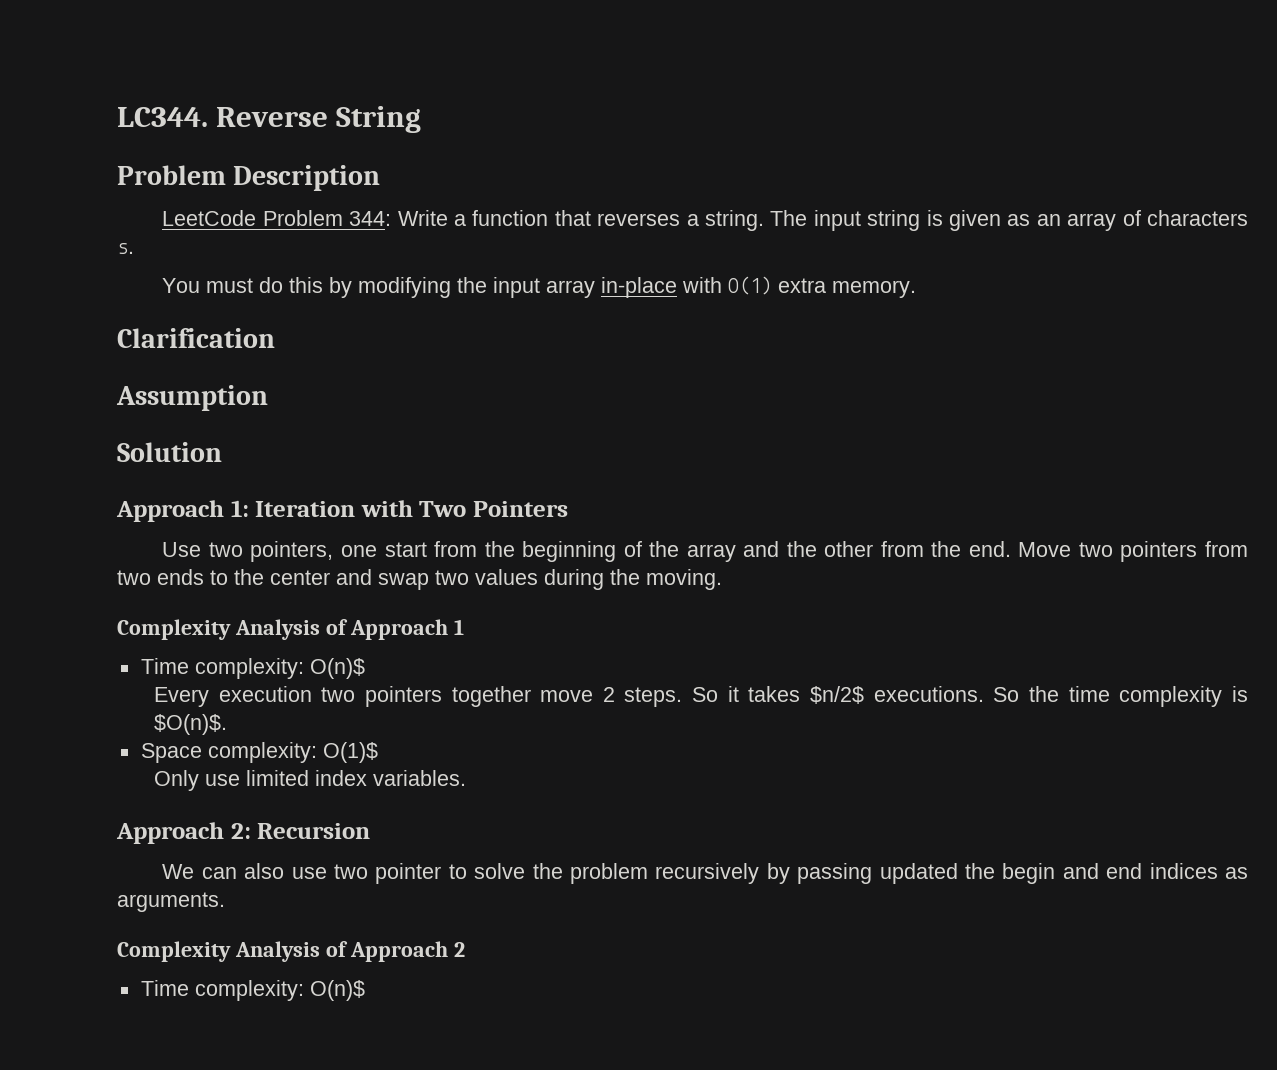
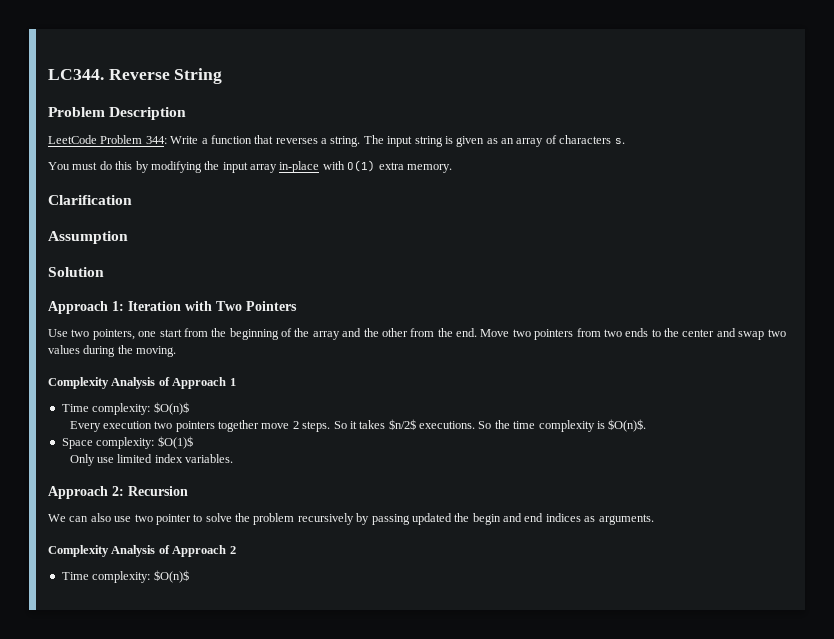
[309,658,365,679] O(n)$ -> [153,402,189,415] $O(n)$
[322,742,378,763] O(1)$ -> [157,436,193,449] $O(1)$
[309,980,365,1001] O(n)$ -> [153,570,189,583] $O(n)$

